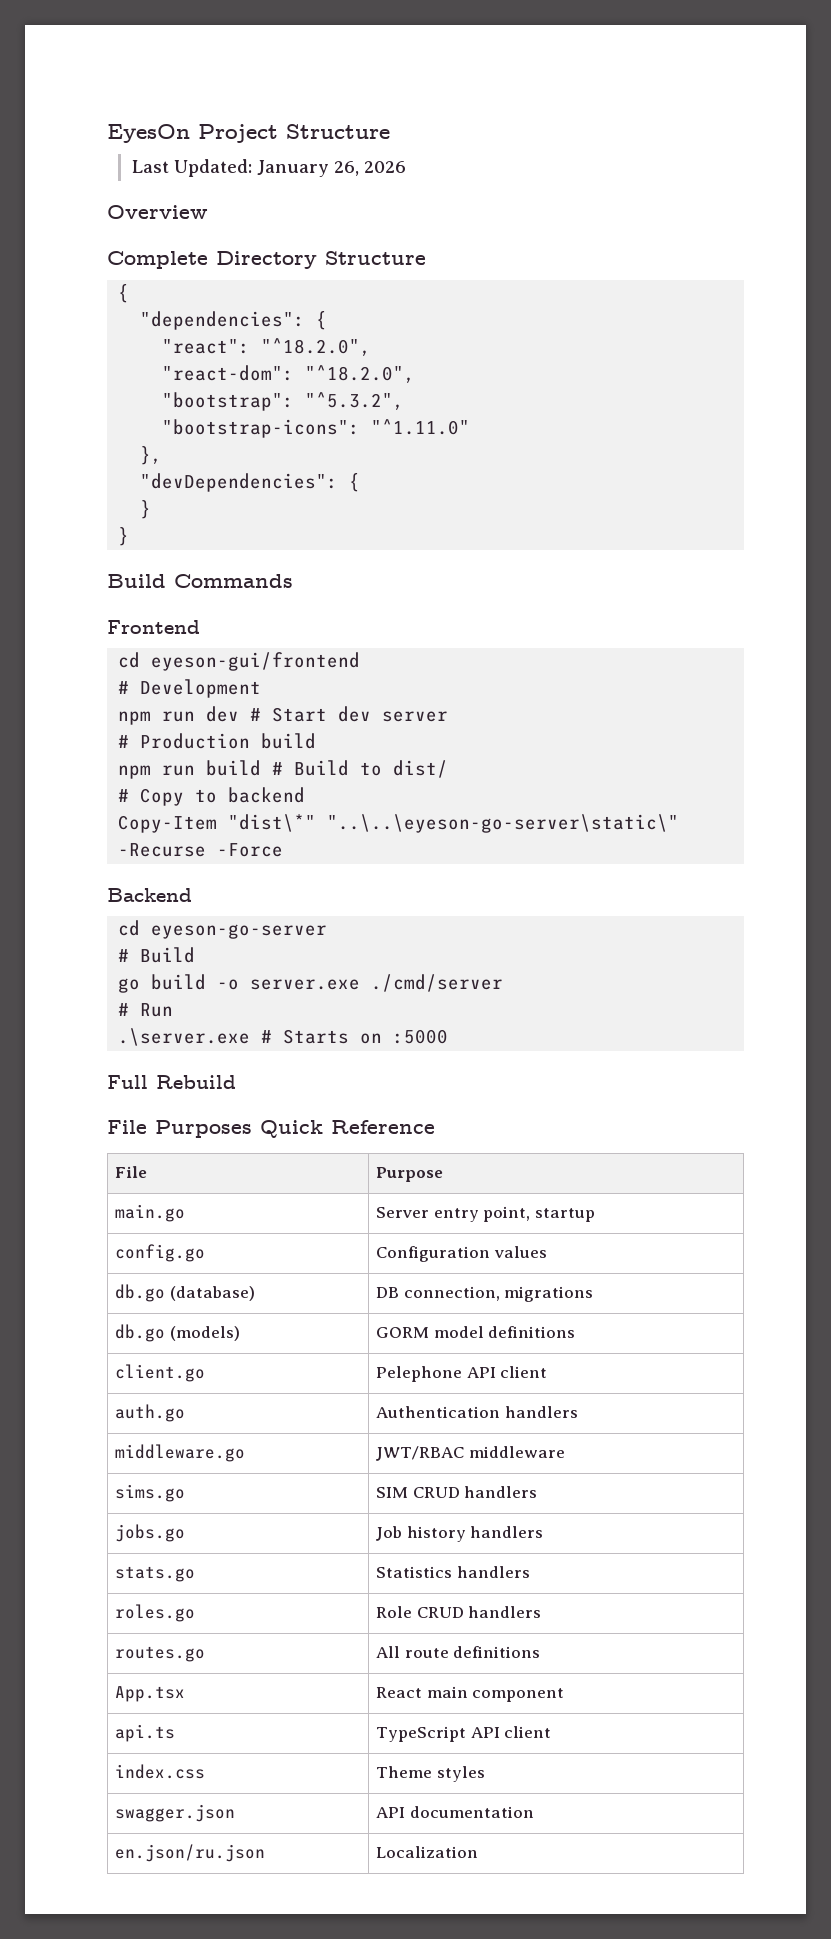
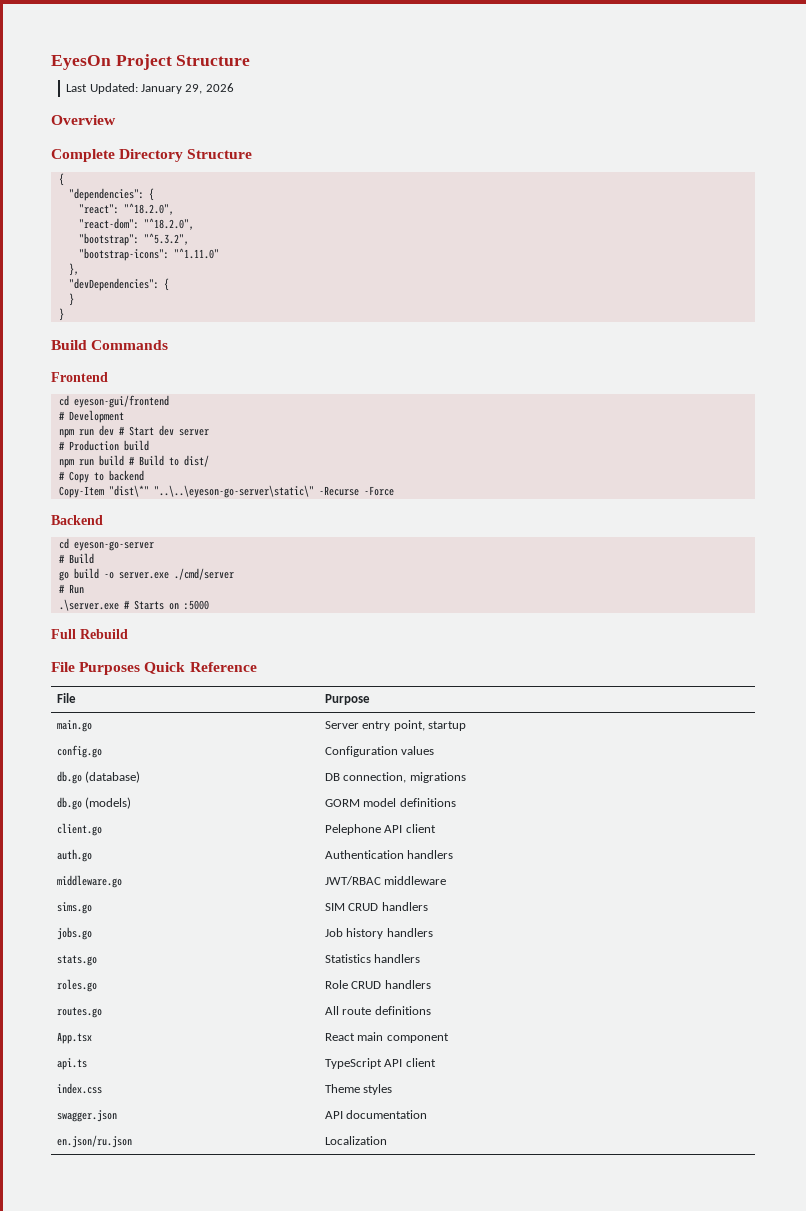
[334,161,360,176] 26, -> [185,84,203,94] 29,

